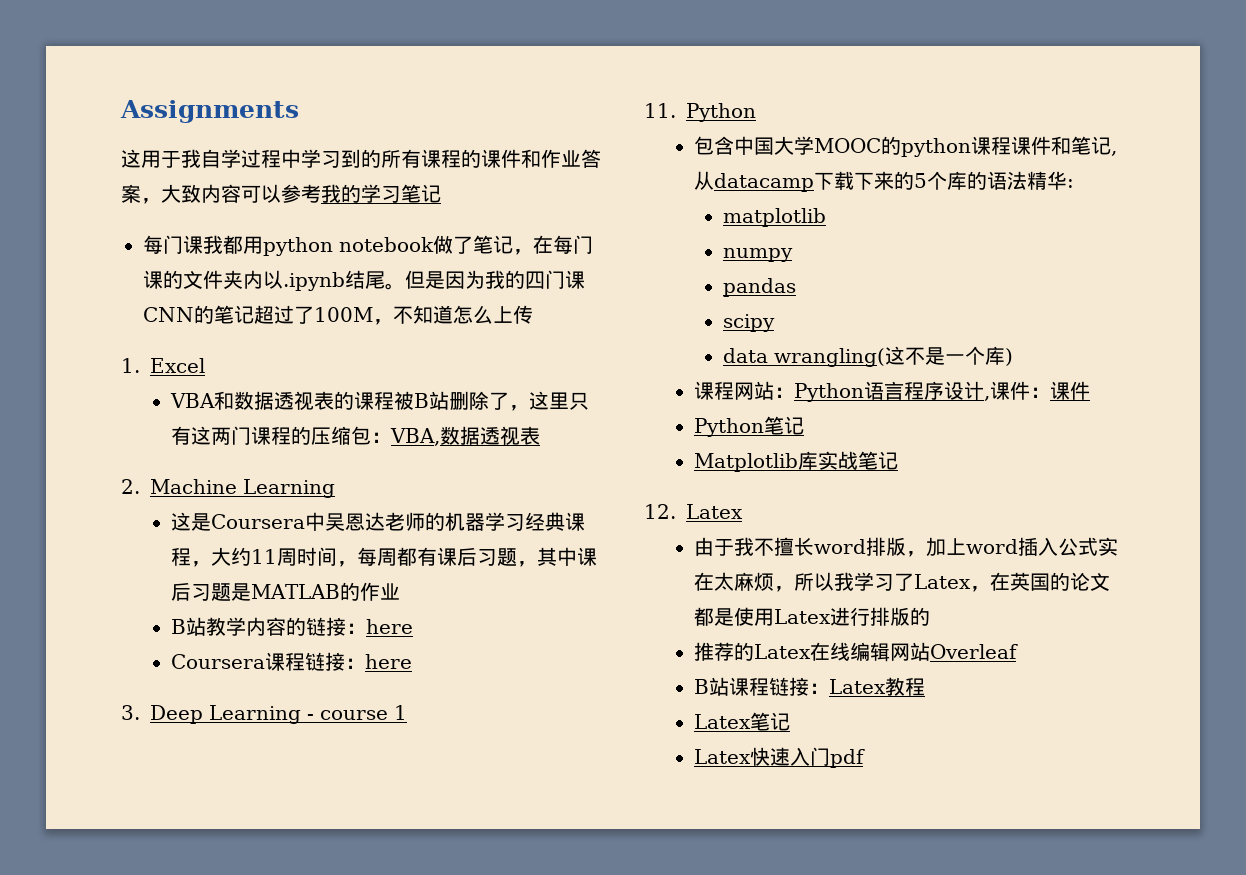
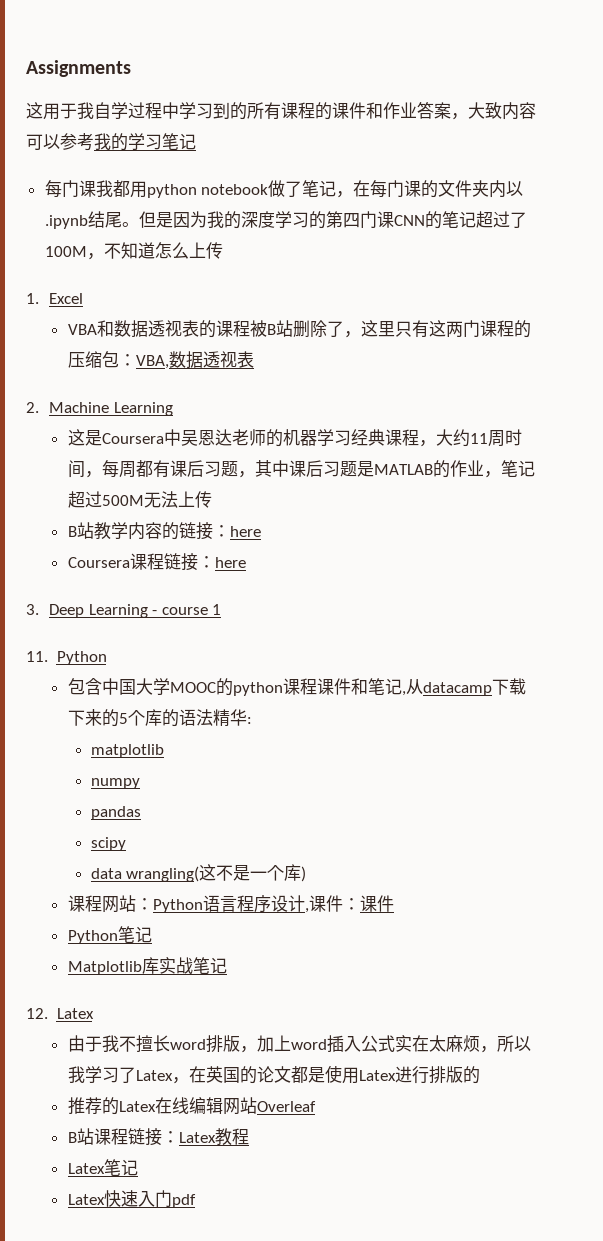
(525, 279) none -> [240,211,343,229] 深度学习的第
(401, 591) none -> [483,460,535,478] [67,491,212,508] ，笔记超过500M无法上传

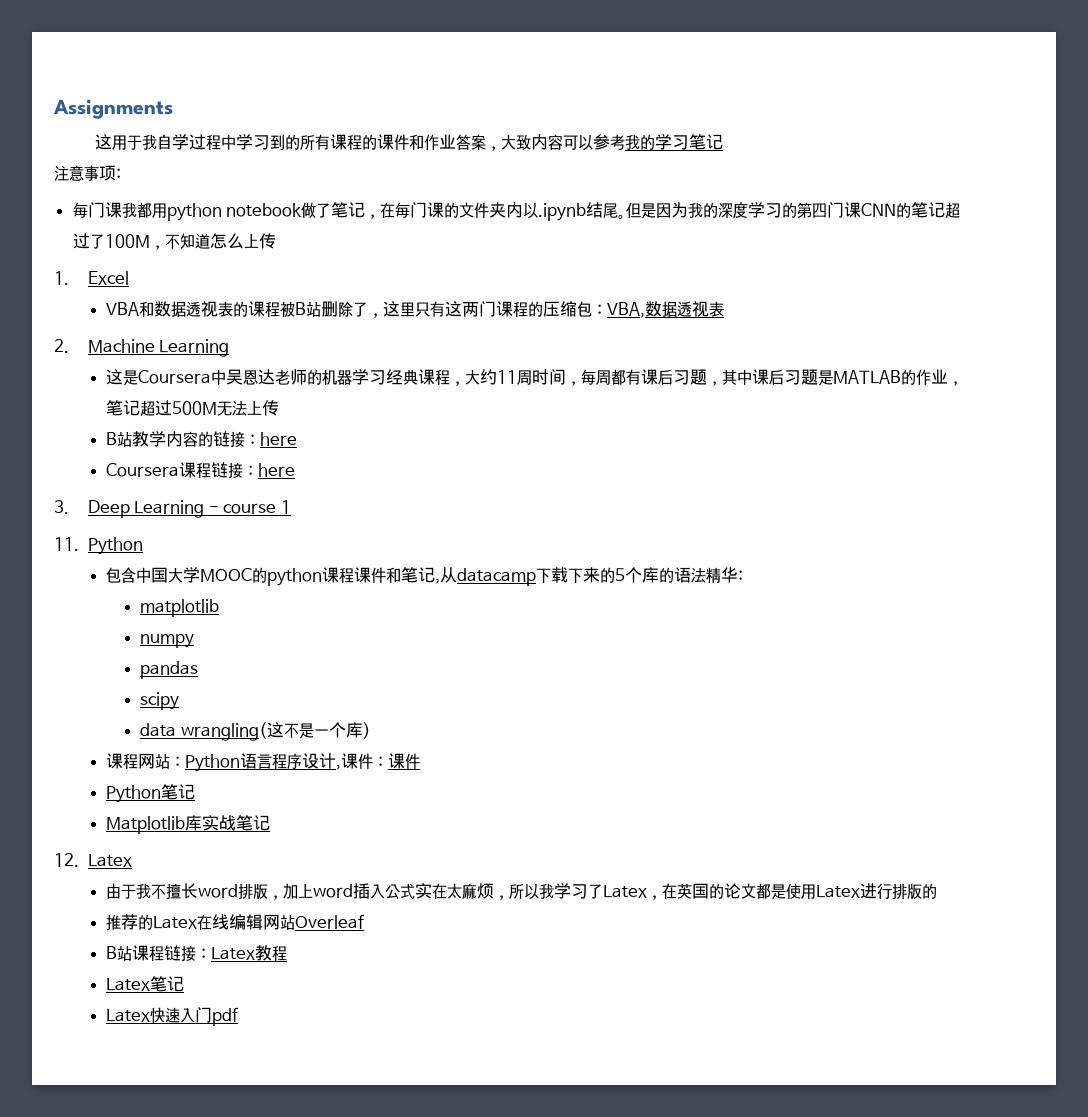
(196, 141) none -> [54,165,121,181] // 注意事项:

